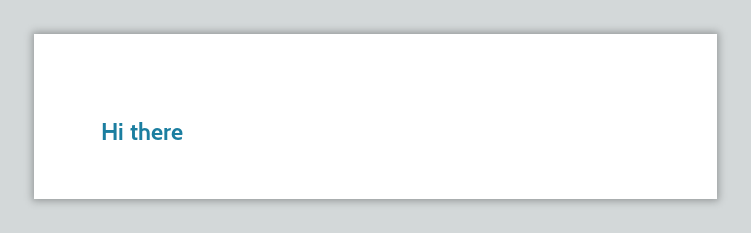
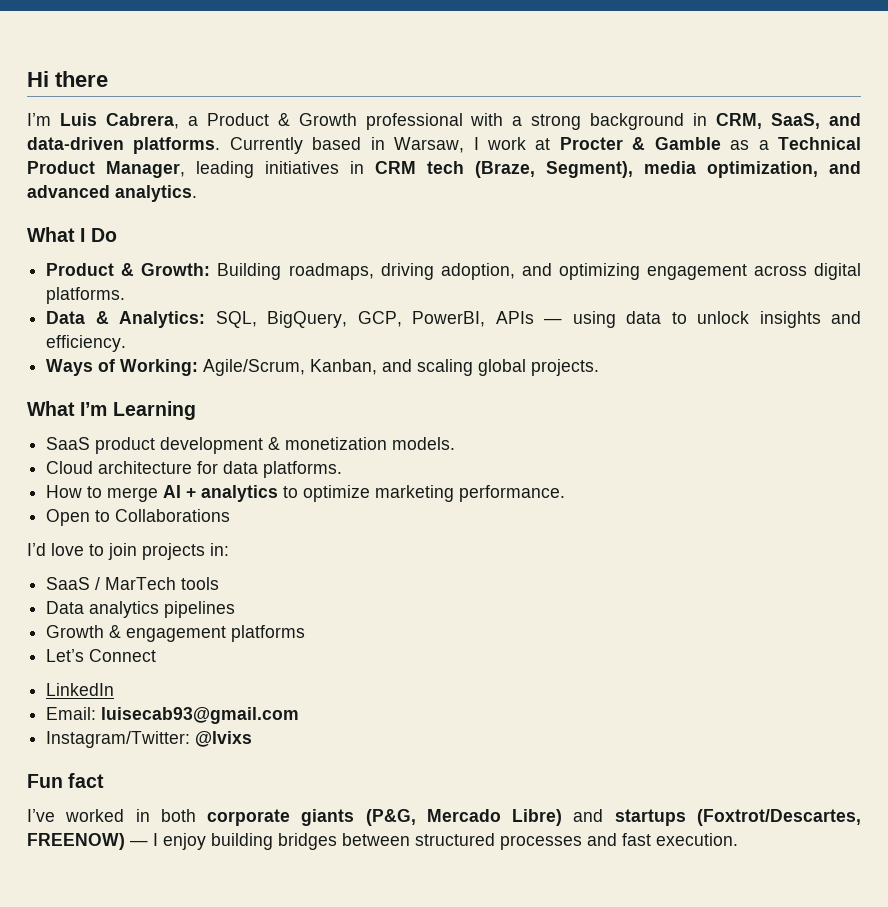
(184, 131) none -> [27,113,861,130] [27,137,862,154] [27,161,861,178] [27,185,197,202] [27,227,117,242] [46,263,862,280] [46,287,126,304] [46,311,862,328] [46,335,127,352] [46,359,600,376] [27,401,196,420] [46,437,456,454] [46,461,343,478] [46,485,566,502] [46,509,231,526] [27,543,229,560] [46,577,220,590] [46,601,236,618] [46,625,306,642] [46,649,157,662] [46,683,115,696] [46,707,300,724] [46,731,253,748] [27,773,105,788] [27,809,861,826] [27,833,738,850] // I’m Luis Cabrera, a Product & Growth professional with a strong background in CRM, SaaS, and data-driven platforms. Currently based in Warsaw, I work at Procter & Gamble as a Technical Product Manager, leading initiatives in CRM tech (Braze, Segment), media optimization, and advanced analytics. // What I Do // Product & Growth: Building roadmaps, driving adoption, and optimizing engagement across digital platforms. // Data & Analytics: SQL, BigQuery, GCP, PowerBI, APIs — using data to unlock insights and efficiency. // Ways of Working: Agile/Scrum, Kanban, and scaling global projects. // What I’m Learning // SaaS product development & monetization models. // Cloud architecture for data platforms. // How to merge AI + analytics to optimize marketing performance. // Open to Collaborations // I’d love to join projects in: // SaaS / MarTech tools // Data analytics pipelines // Growth & engagement platforms // Let’s Connect // LinkedIn // Email: luisecab93@gmail.com // Instagram/Twitter: @lvixs // Fun fact // I’ve worked in both corporate giants (P&G, Mercado Libre) and startups (Foxtrot/Descartes, FREENOW) — I enjoy building bridges between structured processes and fast execution.

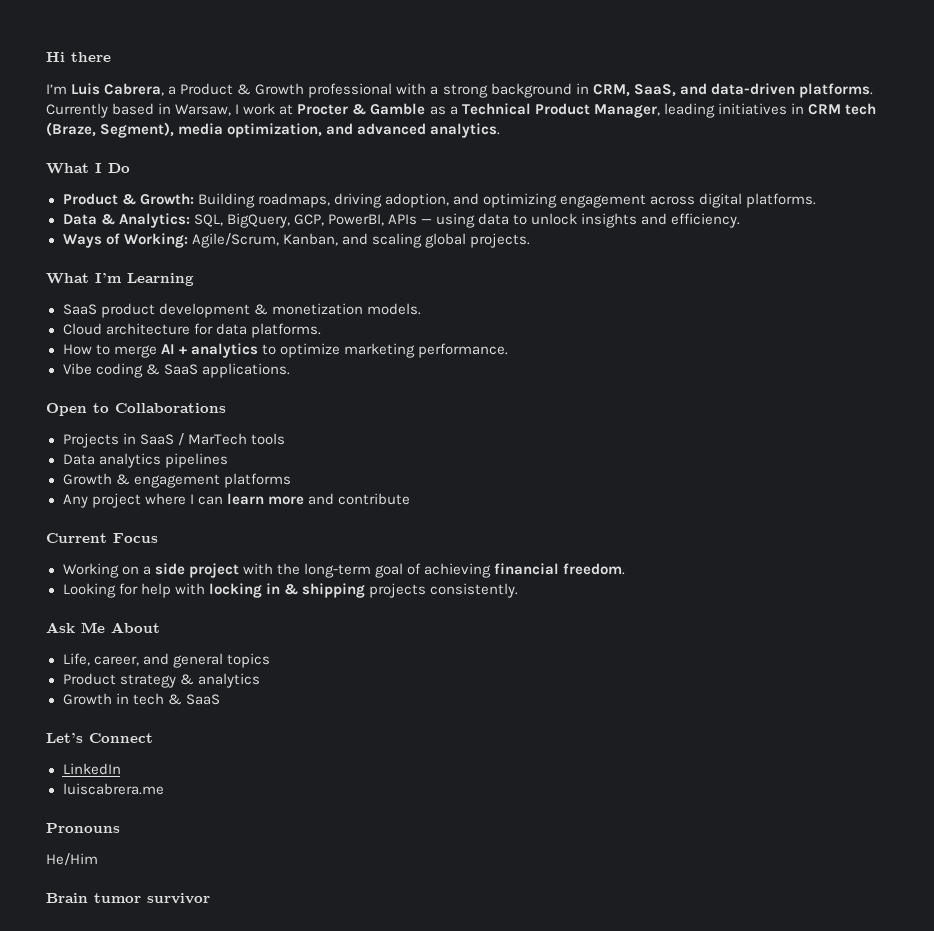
[46,509,231,526] [27,543,229,560] Open to Collaborations // I’d love to join projects in: // -> [62,363,290,378] [46,403,226,416] [62,433,136,448] Vibe coding & SaaS applications. // Open to Collaborations // Projects in
[46,649,157,662] [46,683,115,696] [46,707,300,724] [46,731,253,748] [27,773,105,788] [27,809,861,826] [27,833,738,850] Let’s Connect // LinkedIn // Email: luisecab93@gmail.com // Instagram/Twitter: @lvixs // Fun fact // I’ve worked in both corporate giants (P&G, Mercado Libre) and startups (Foxtrot/Descartes, FREENOW) — I enjoy building bridges between structured processes and fast execution. -> [62,493,410,508] [46,533,158,543] [62,563,626,578] [62,583,518,598] [46,622,160,633] [62,653,270,668] [62,673,260,688] [62,693,220,705] [46,733,153,743] [62,763,121,775] [62,783,164,795] [46,823,120,833] [46,853,98,866] [46,893,210,904] Any project where I can learn more and contribute // Current Focus // Working on a side project with the long-term goal of achieving financial freedom. // Looking for help with locking in & shipping projects consistently. // Ask Me About // Life, career, and general topics // Product strategy & analytics // Growth in tech & SaaS // Let’s Connect // LinkedIn // luiscabrera.me // Pronouns // He/Him // Brain tumor survivor

